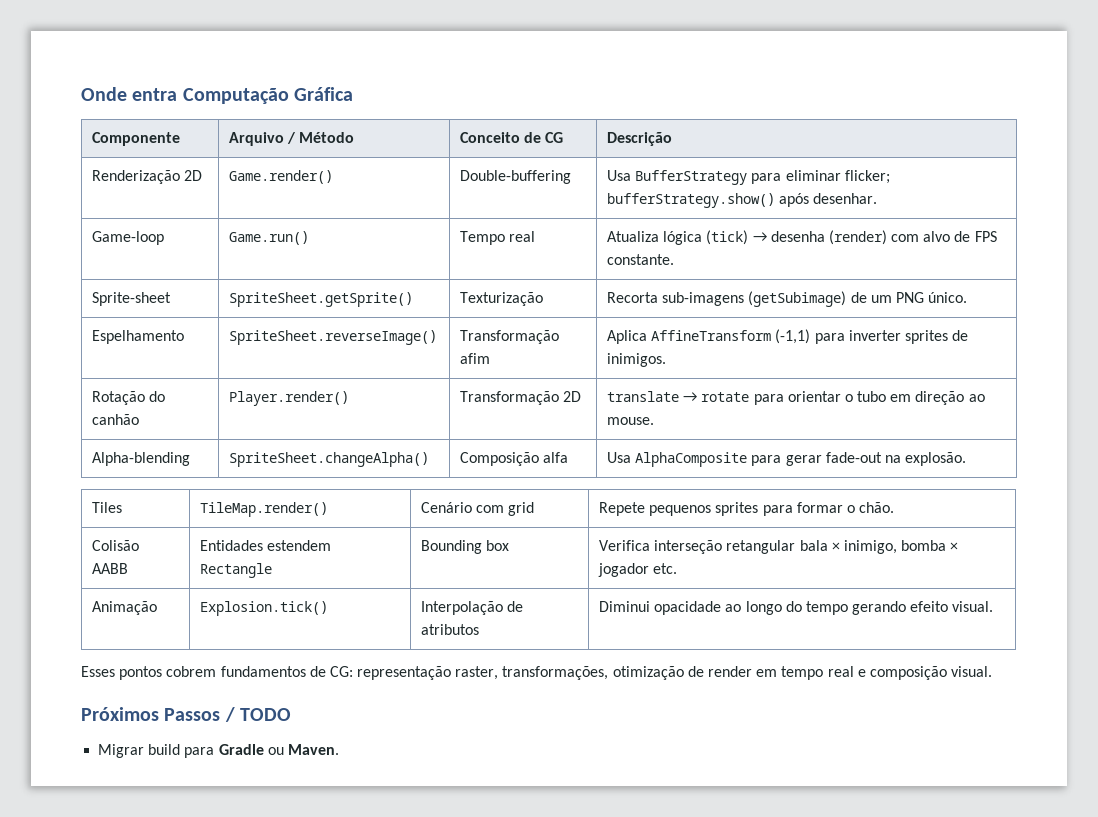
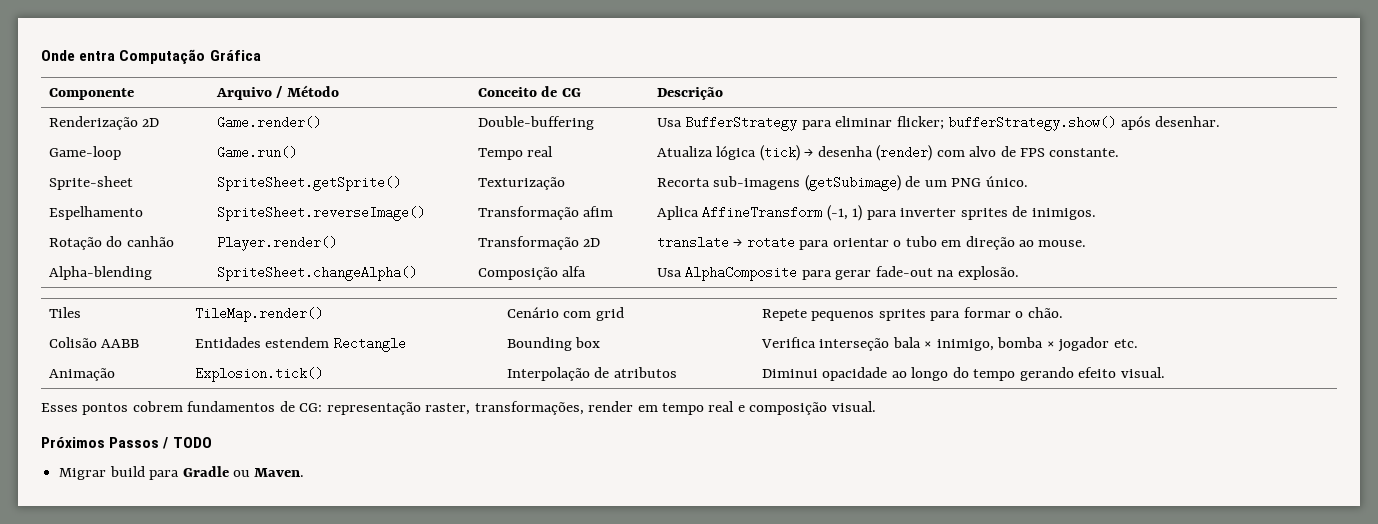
[775,329,811,344] (-1,1) -> [826,205,863,221] (-1, 1)
[726,540,796,554] retangular -> (890, 344) none
[612,666,704,680] otimização de -> (584, 408) none

